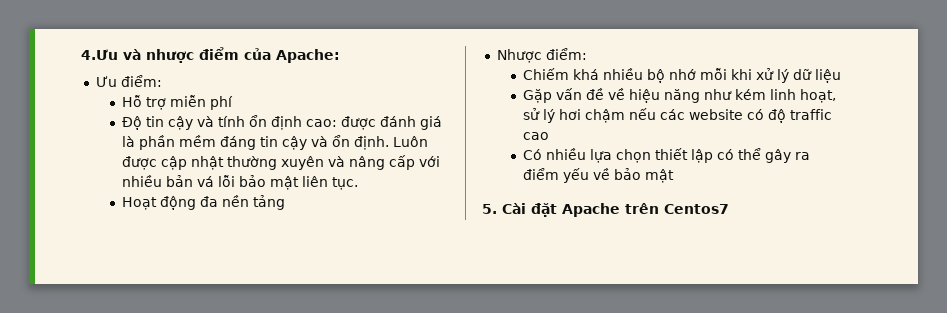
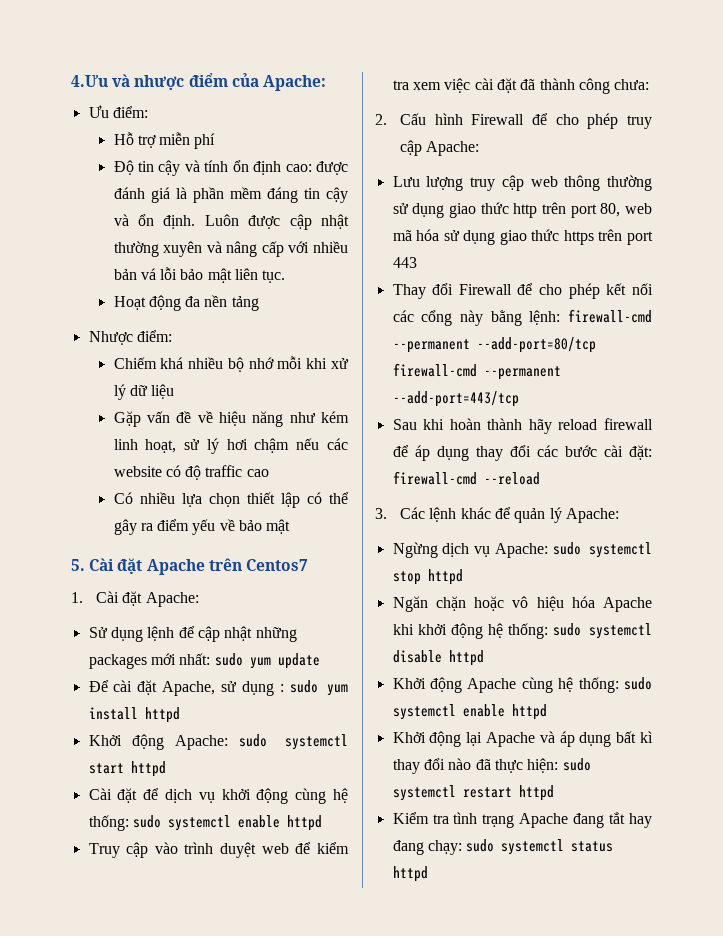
(729, 209) none -> [71,591,199,607] [88,626,297,642] [88,653,320,669] [88,680,348,696] [88,707,180,723] [88,734,348,750] [88,761,166,777] [88,788,349,804] [88,815,322,831] [88,842,349,858] [392,78,650,94] [375,113,652,129] [399,140,480,156] [392,175,652,191] [392,202,652,218] [392,229,653,245] [392,257,417,268] [392,283,653,299] [392,309,652,326] [392,337,596,353] [392,363,561,380] [392,391,519,407] [392,418,653,434] [392,445,652,461] [392,471,540,485] [375,507,619,523] [392,542,652,558] [392,569,463,585] [392,596,652,612] [392,623,652,639] [392,650,484,666] [392,677,652,693] [392,704,547,720] [392,731,653,747] [392,758,591,774] [392,785,554,801] [392,812,652,828] [392,839,614,855] [392,866,428,882] // 1. Cài đặt Apache: // Sử dụng lệnh để cập nhật những packages mới nhất: sudo yum update // Để cài đặt Apache, sử dụng : sudo yum install httpd // Khởi động Apache: sudo systemctl start httpd // Cài đặt để dịch vụ khởi động cùng hệ thống: sudo systemctl enable httpd // Truy cập vào trình duyệt web để kiểm tra xem việc cài đặt đã thành công chưa: // 2. Cấu hình Firewall để cho phép truy cập Apache: // Lưu lượng truy cập web thông thường sử dụng giao thức http trên port 80, web mã hóa sử dụng giao thức https trên port 443 // Thay đổi Firewall để cho phép kết nối các cổng này bằng lệnh: firewall-cmd --permanent --add-port=80/tcp firewall-cmd --permanent --add-port=443/tcp // Sau khi hoàn thành hãy reload firewall để áp dụng thay đổi các bước cài đặt: firewall-cmd --reload // 3. Các lệnh khác để quản lý Apache: // Ngừng dịch vụ Apache: sudo systemctl stop httpd // Ngăn chặn hoặc vô hiệu hóa Apache khi khởi động hệ thống: sudo systemctl disable httpd // Khởi động Apache cùng hệ thống: sudo systemctl enable httpd // Khởi động lại Apache và áp dụng bất kì thay đổi nào đã thực hiện: sudo systemctl restart httpd // Kiểm tra tình trạng Apache đang tắt hay đang chạy: sudo systemctl status httpd

